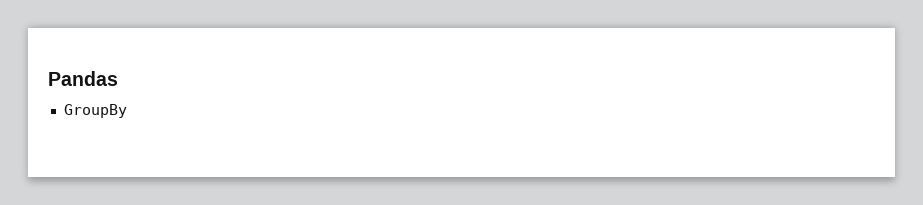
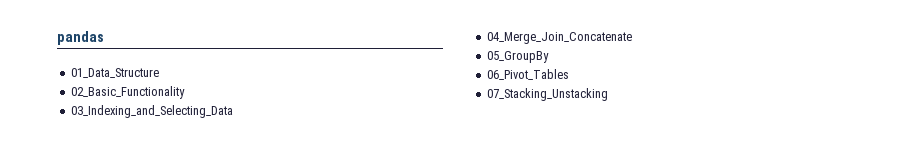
[48,71,118,86] [63,104,127,118] Pandas // GroupBy -> [57,31,104,45] [70,68,159,78] [70,86,185,99] [70,105,233,118] [486,32,632,44] [486,51,549,63] [486,69,569,80] [486,88,608,101] pandas // 01_Data_Structure // 02_Basic_Functionality // 03_Indexing_and_Selecting_Data // 04_Merge_Join_Concatenate // 05_GroupBy // 06_Pivot_Tables // 07_Stacking_Unstacking

